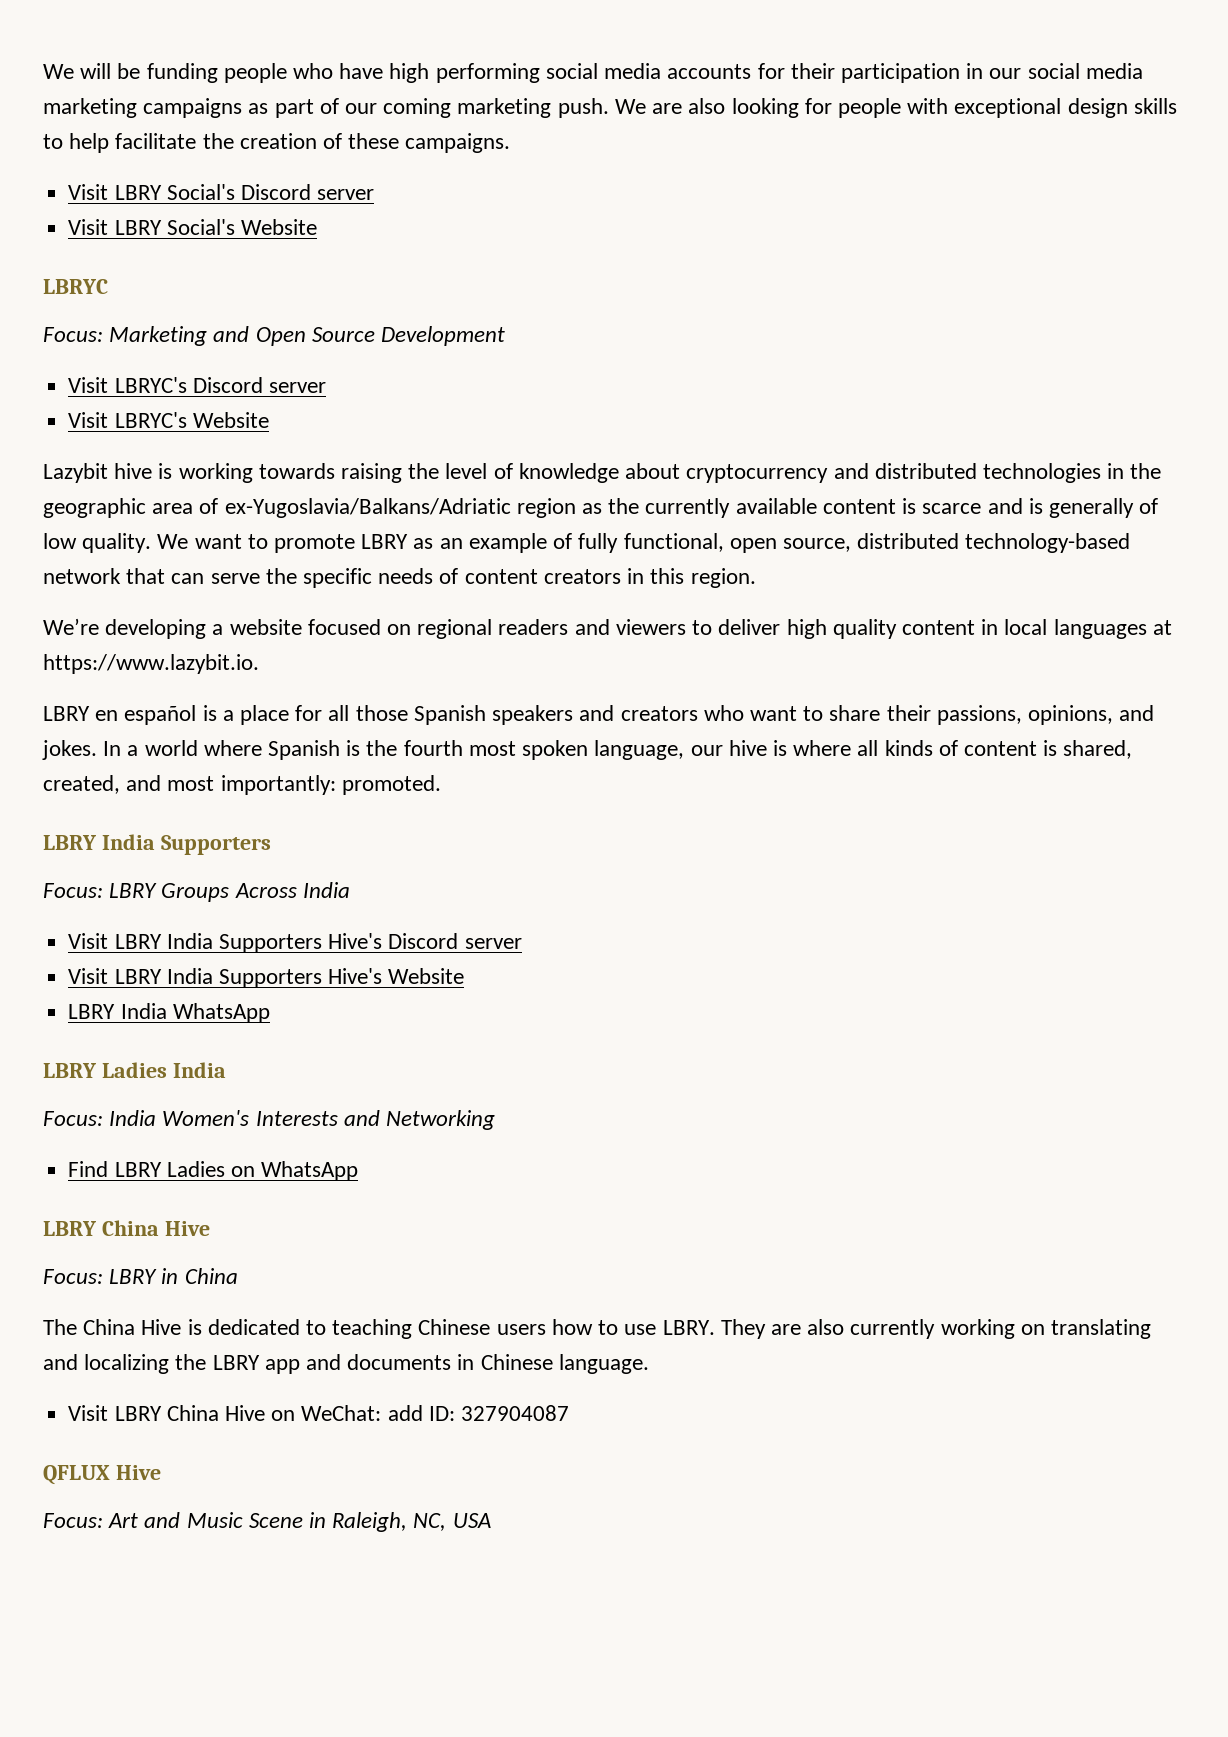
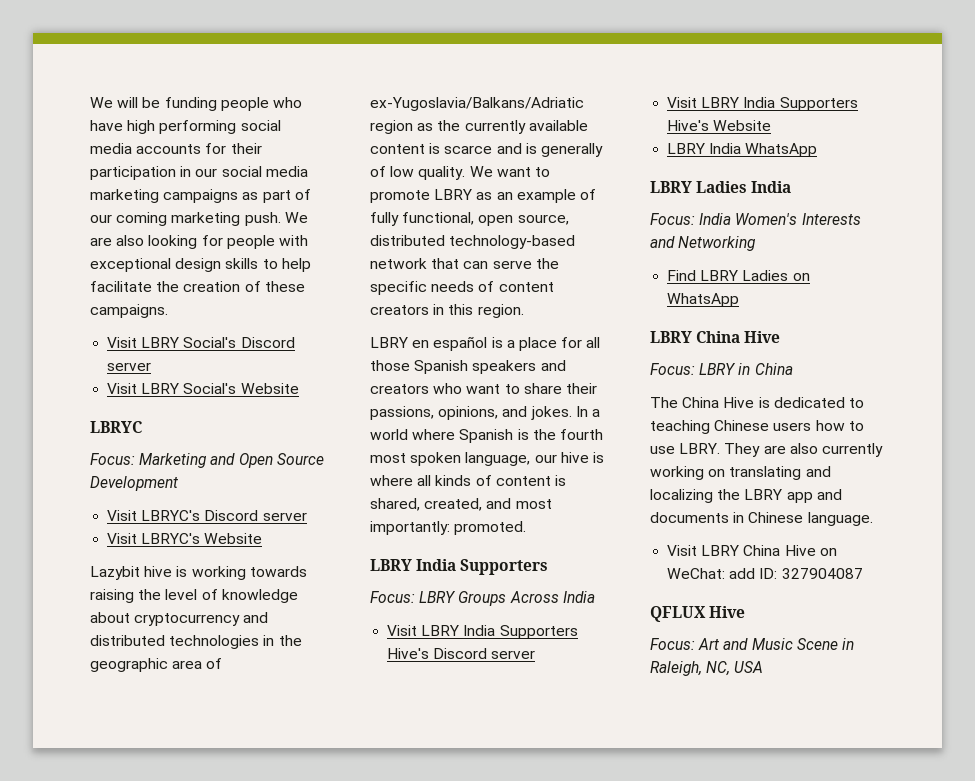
[43,618,1172,639] [43,654,259,674] // We’re developing a website focused on regional readers and viewers to deliver high quality content in local languages at https://www.lazybit.io. -> (524, 311) none

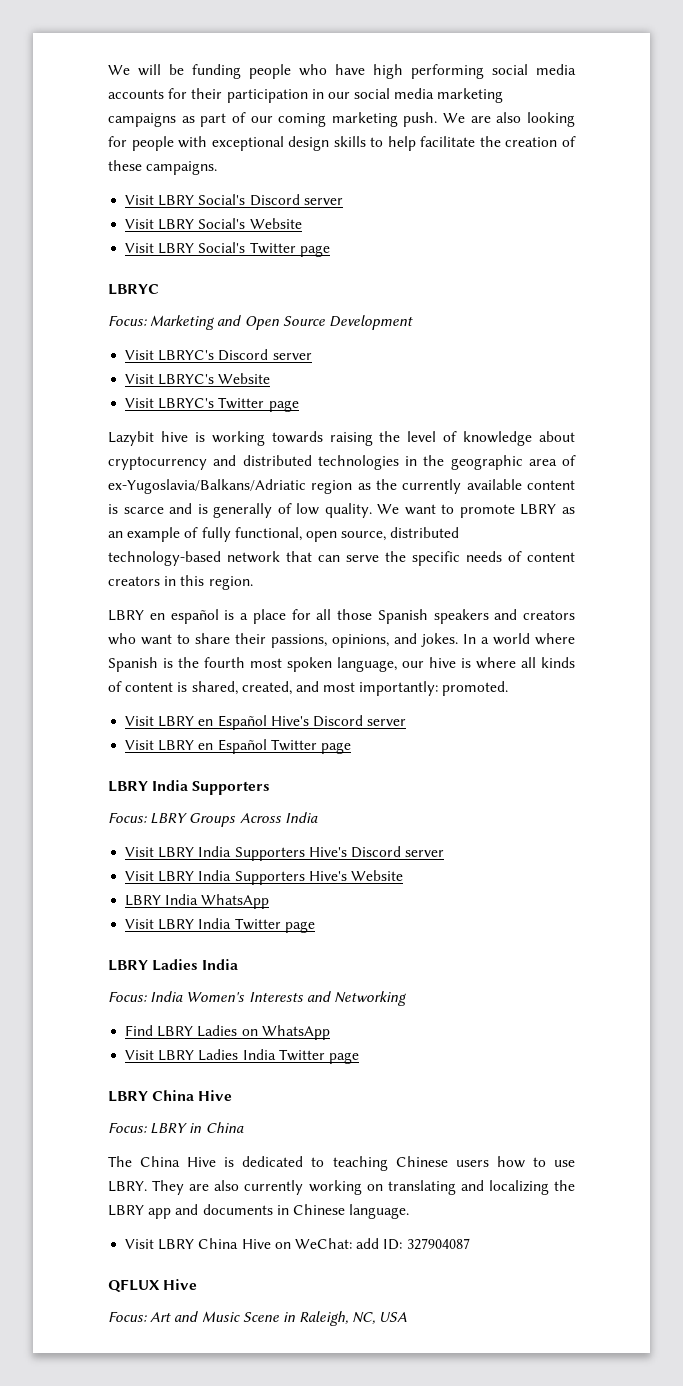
(299, 388) none -> [125,242,330,257] // Visit LBRY Social's Twitter page
(263, 538) none -> [125,397,299,412] // Visit LBRYC's Twitter page
(527, 528) none -> [125,715,407,730] [125,739,351,754] // Visit LBRY en Español Hive's Discord server // Visit LBRY en Español Twitter page
(818, 150) none -> [125,918,315,933] // Visit LBRY India Twitter page
(740, 300) none -> [125,1049,359,1064] // Visit LBRY Ladies India Twitter page

